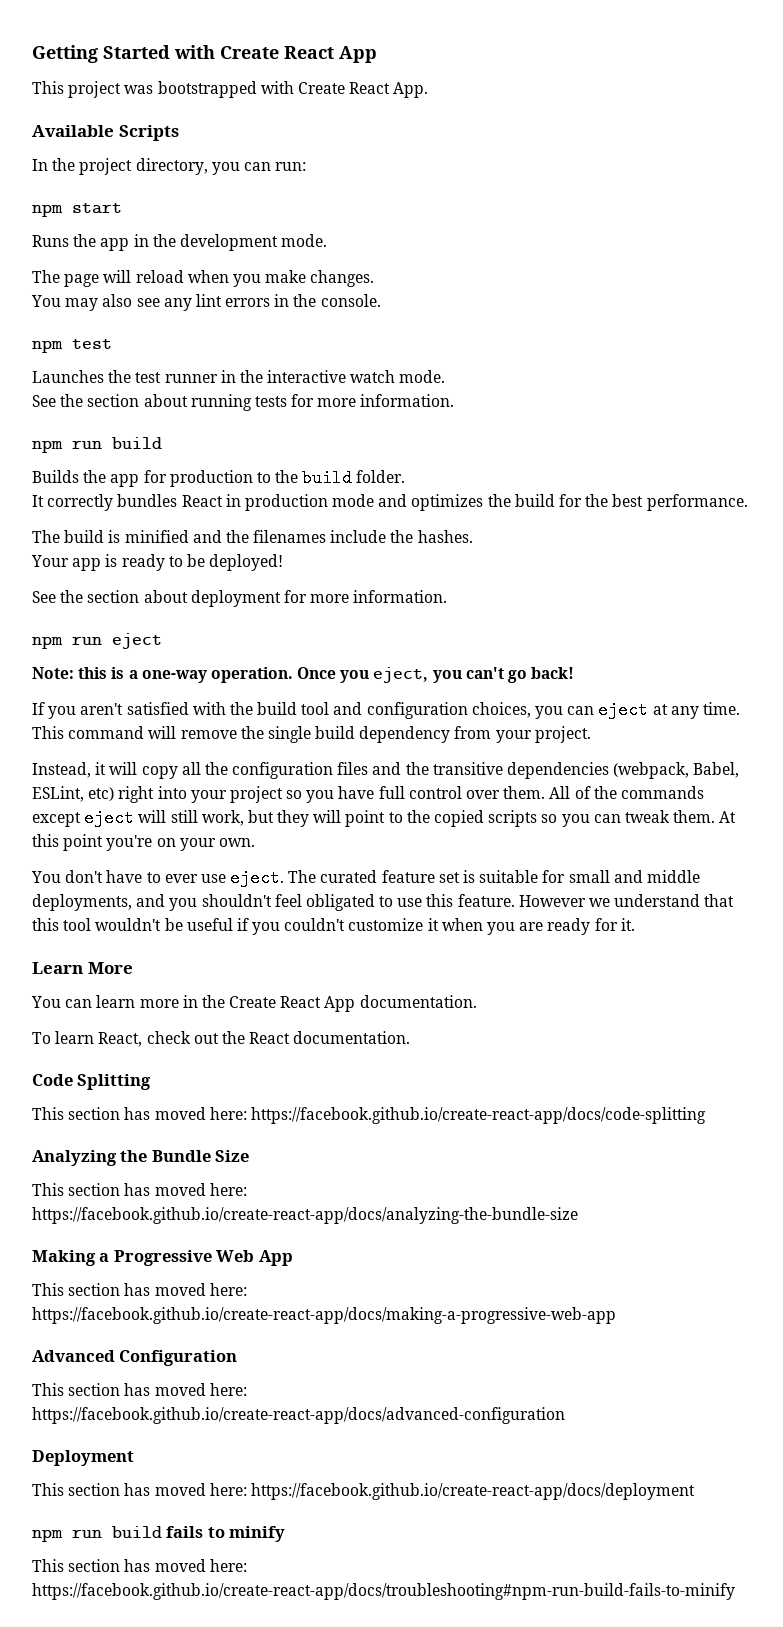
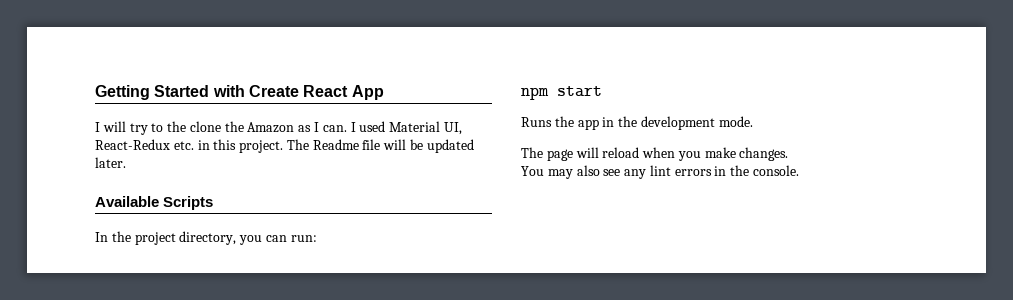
[32,81,429,98] This project was bootstrapped with Create React App. -> [95,121,462,135] [95,139,474,153] [95,157,126,168] I will try to the clone the Amazon as I can. I used Material UI, React-Redux etc. in this project. The Readme file will be updated later.
[32,339,112,353] [32,370,446,383] [32,394,455,411] [32,437,162,453] [32,469,406,487] [32,494,748,511] [32,530,473,543] [31,554,284,571] [32,590,448,607] [32,633,162,649] [32,667,575,683] [32,701,740,719] [32,726,591,743] [32,762,740,779] [32,786,704,803] [32,809,737,827] [32,834,255,851] [31,869,700,887] [32,894,735,911] [32,918,635,935] [32,962,133,974] [31,995,477,1012] [32,1031,411,1047] [32,1074,152,1090] [32,1107,706,1124] [32,1150,250,1166] [32,1183,247,1196] [32,1207,578,1224] [32,1250,293,1266] [32,1283,247,1296] [32,1307,616,1324] [32,1350,238,1366] [32,1383,247,1396] [32,1407,565,1424] [32,1450,134,1466] [32,1483,695,1500] [32,1526,286,1542] [32,1559,247,1572] [32,1583,735,1600] // npm test // Launches the test runner in the interactive watch mode. // See the section about running tests for more information. // npm run build // Builds the app for production to the build folder. // It correctly bundles React in production mode and optimizes the build for the best performance. // The build is minified and the filenames include the hashes. // Your app is ready to be deployed! // See the section about deployment for more information. // npm run eject // Note: this is a one-way operation. Once you eject, you can't go back! // If you aren't satisfied with the build tool and configuration choices, you can eject at any time. This command will remove the single build dependency from your project. // Instead, it will copy all the configuration files and the transitive dependencies (webpack, Babel, ESLint, etc) right into your project so you have full control over them. All of the commands except eject will still work, but they will point to the copied scripts so you can tweak them. At this point you're on your own. // You don't have to ever use eject. The curated feature set is suitable for small and middle deployments, and you shouldn't feel obligated to use this feature. However we understand that this tool wouldn't be useful if you couldn't customize it when you are ready for it. // Learn More // You can learn more in the Create React App documentation. // To learn React, check out the React documentation. // Code Splitting // This section has moved here: https://facebook.github.io/create-react-app/docs/code-splitting // Analyzing the Bundle Size // This section has moved here: https://facebook.github.io/create-react-app/docs/analyzing-the-bundle-size // Making a Progressive Web App // This section has moved here: https://facebook.github.io/create-react-app/docs/making-a-progressive-web-app // Advanced Configuration // This section has moved here: https://facebook.github.io/create-react-app/docs/advanced-configuration // Deployment // This section has moved here: https://facebook.github.io/create-react-app/docs/deployment // npm run build fails to minify // This section has moved here: https://facebook.github.io/create-react-app/docs/troubleshooting#npm-run-build-fails-to-minify -> (800, 170) none

